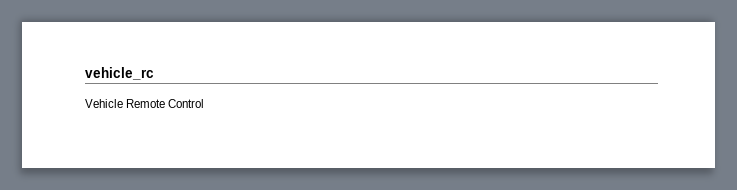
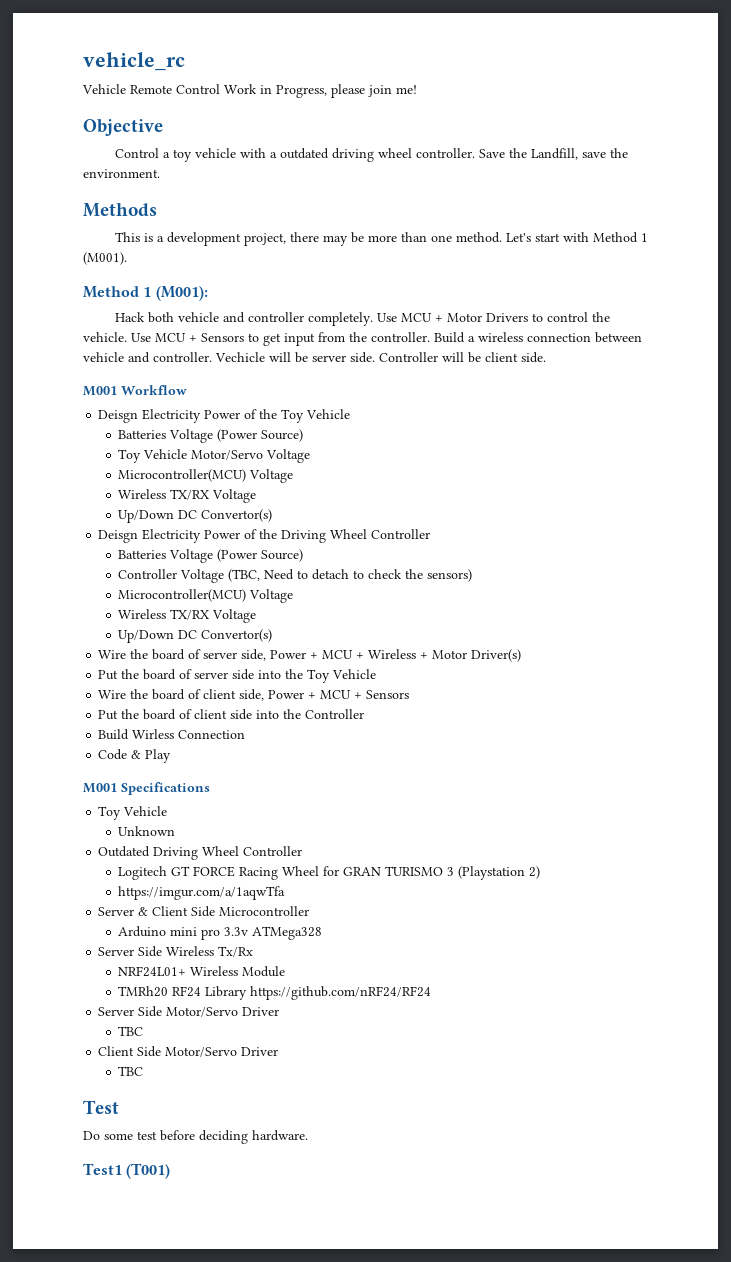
(205, 103) none -> [224,84,417,98] [83,119,163,136] [114,148,628,162] [83,169,160,178] [83,203,157,217] [114,232,648,246] [83,252,127,265] [83,286,208,301] [114,312,610,326] [83,332,642,346] [83,352,546,363] [83,385,187,396] [98,409,351,423] [118,429,304,443] [118,449,311,463] [118,469,294,483] [118,489,257,503] [118,509,273,523] [98,529,431,543] [118,549,304,563] [118,569,473,583] [118,589,294,603] [118,609,257,623] [118,629,273,643] [98,649,522,662] [98,669,377,683] [98,689,410,701] [98,709,365,720] [98,729,246,740] [98,749,172,763] [83,782,210,795] [98,806,168,820] [118,826,176,836] [98,846,303,860] [118,866,541,880] [118,886,286,900] [98,906,310,917] [118,926,323,940] [98,946,254,957] [118,966,286,977] [118,986,432,1000] [98,1006,280,1017] [118,1026,144,1036] [98,1046,279,1057] [118,1066,144,1076] [83,1100,119,1114] [83,1130,308,1144] [83,1163,171,1179] Work in Progress, please join me! // Objective // Control a toy vehicle with a outdated driving wheel controller. Save the Landfill, save the environment. // Methods // This is a development project, there may be more than one method. Let's start with Method 1 (M001). // Method 1 (M001): // Hack both vehicle and controller completely. Use MCU + Motor Drivers to control the vehicle. Use MCU + Sensors to get input from the controller. Build a wireless connection between vehicle and controller. Vechicle will be server side. Controller will be client side. // M001 Workflow // Deisgn Electricity Power of the Toy Vehicle // Batteries Voltage (Power Source) // Toy Vehicle Motor/Servo Voltage // Microcontroller(MCU) Voltage // Wireless TX/RX Voltage // Up/Down DC Convertor(s) // Deisgn Electricity Power of the Driving Wheel Controller // Batteries Voltage (Power Source) // Controller Voltage (TBC, Need to detach to check the sensors) // Microcontroller(MCU) Voltage // Wireless TX/RX Voltage // Up/Down DC Convertor(s) // Wire the board of server side, Power + MCU + Wireless + Motor Driver(s) // Put the board of server side into the Toy Vehicle // Wire the board of client side, Power + MCU + Sensors // Put the board of client side into the Controller // Build Wirless Connection // Code & Play // M001 Specifications // Toy Vehicle // Unknown // Outdated Driving Wheel Controller // Logitech GT FORCE Racing Wheel for GRAN TURISMO 3 (Playstation 2) // https://imgur.com/a/1aqwTfa // Server & Client Side Microcontroller // Arduino mini pro 3.3v ATMega328 // Server Side Wireless Tx/Rx // NRF24L01+ Wireless Module // TMRh20 RF24 Library https://github.com/nRF24/RF24 // Server Side Motor/Servo Driver // TBC // Client Side Motor/Servo Driver // TBC // Test // Do some test before deciding hardware. // Test1 (T001)

